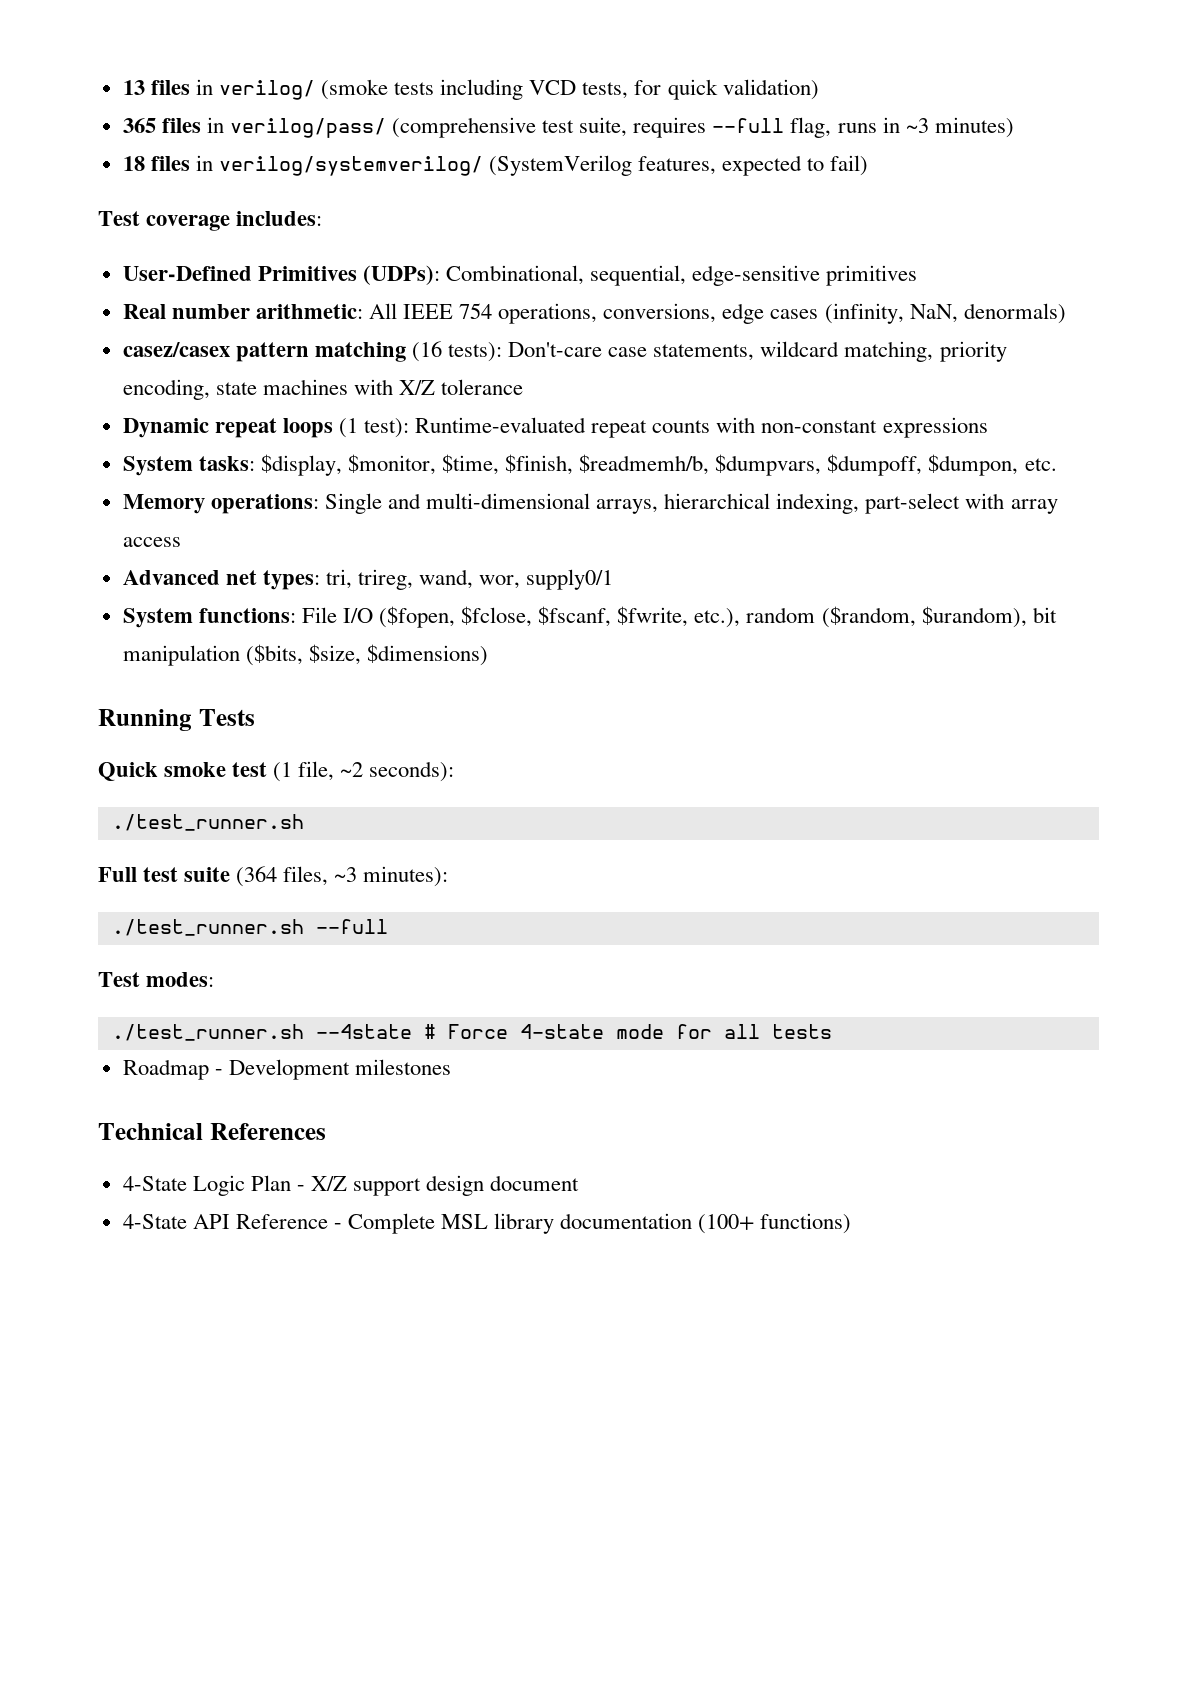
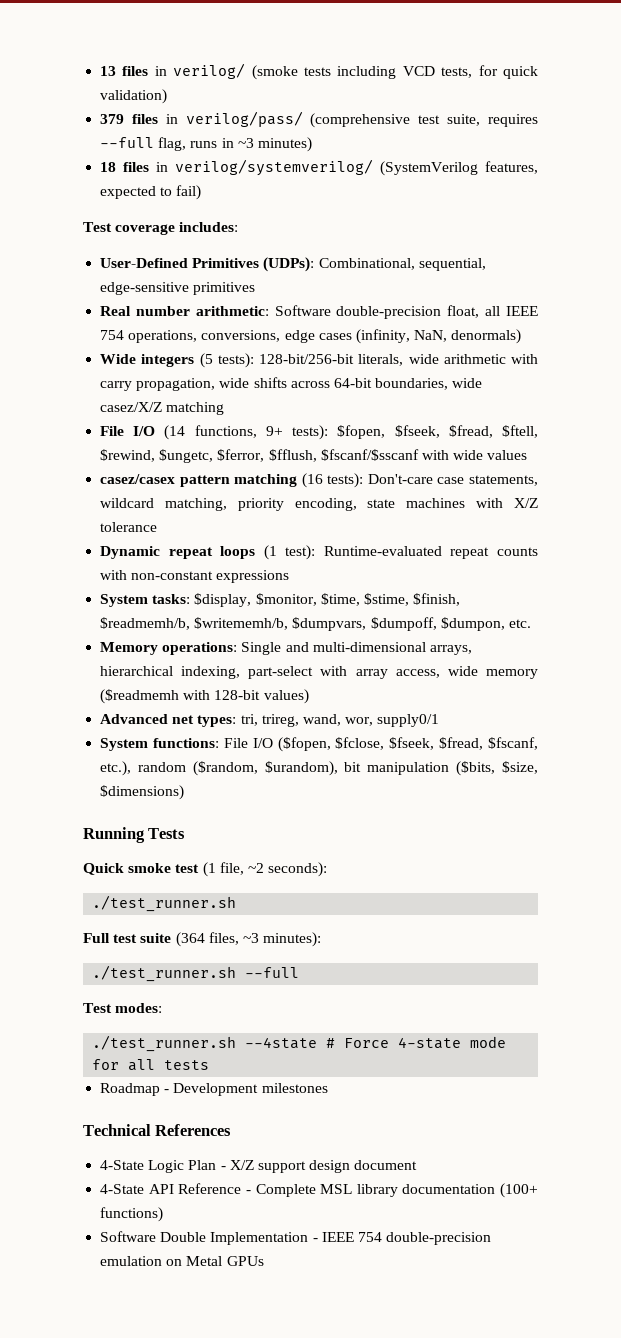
[122,118,156,133] 365 -> [100,114,125,124] 379
[368,303,397,319] All -> [274,305,501,319] Software double-precision float, all
(1066, 313) none -> [100,353,538,368] [100,377,483,391] [100,402,225,415] [100,425,538,440] [100,449,528,463] // Wide integers (5 tests): 128-bit/256-bit literals, wide arithmetic with carry propagation, wide shifts across 64-bit boundaries, wide casez/X/Z matching // File I/O (14 functions, 9+ tests): $fopen, $fseek, $fread, $ftell, $rewind, $ungetc, $ferror, $fflush, $fscanf/$sscanf with wide values
(500, 464) none -> [363,593,409,606] $stime,
(710, 464) none -> [194,617,289,630] $writememh/b,
[122,537,181,547] access -> [395,666,538,679] [100,689,309,704] access, wide memory ($readmemh with 128-bit values)
[538,606,689,627] $fscanf, $fwrite, -> [389,737,538,750] $fseek, $fread, $fscanf,
(852, 1223) none -> [100,1231,492,1245] [100,1256,264,1266] // Software Double Implementation - IEEE 754 double-precision emulation on Metal GPUs

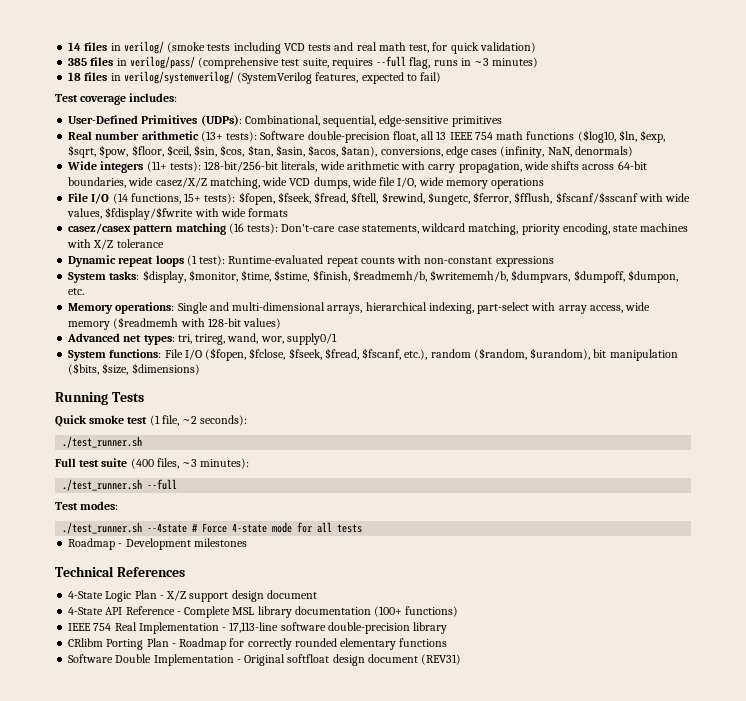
[100,66,117,76] 13 -> [68,42,82,51] 14
[441,67,473,78] tests, -> [308,42,430,53] tests and real math test,
[100,114,125,124] 379 -> [68,58,88,66] 385
[195,306,269,316] arithmetic: -> [141,131,258,142] arithmetic (13+ tests):
[506,306,538,316] [100,330,198,343] IEEE 754 operations, -> [436,130,666,143] [68,145,378,158] 13 IEEE 754 math functions ($log10, $ln, $exp, $sqrt, $pow, $floor, $ceil, $sin, $cos, $tan, $asin, $acos, $atan),
[199,353,213,368] (5 -> [146,161,167,172] (11+
[166,402,225,415] matching -> [209,177,545,189] matching, wide VCD dumps, wide file I/O, wide memory operations
[265,426,283,436] 9+ -> [184,193,202,202] 15+
[487,450,528,460] values -> [67,207,289,220] values, $fdisplay/$fwrite with wide formats
[175,932,205,947] (364 -> [130,458,154,469] (400
[100,1231,492,1245] [100,1256,264,1266] Software Double Implementation - IEEE 754 double-precision emulation on Metal GPUs -> [68,622,448,634] [68,638,448,650] [68,654,462,666] IEEE 754 Real Implementation - 17,113-line software double-precision library // CRlibm Porting Plan - Roadmap for correctly rounded elementary functions // Software Double Implementation - Original softfloat design document (REV31)

